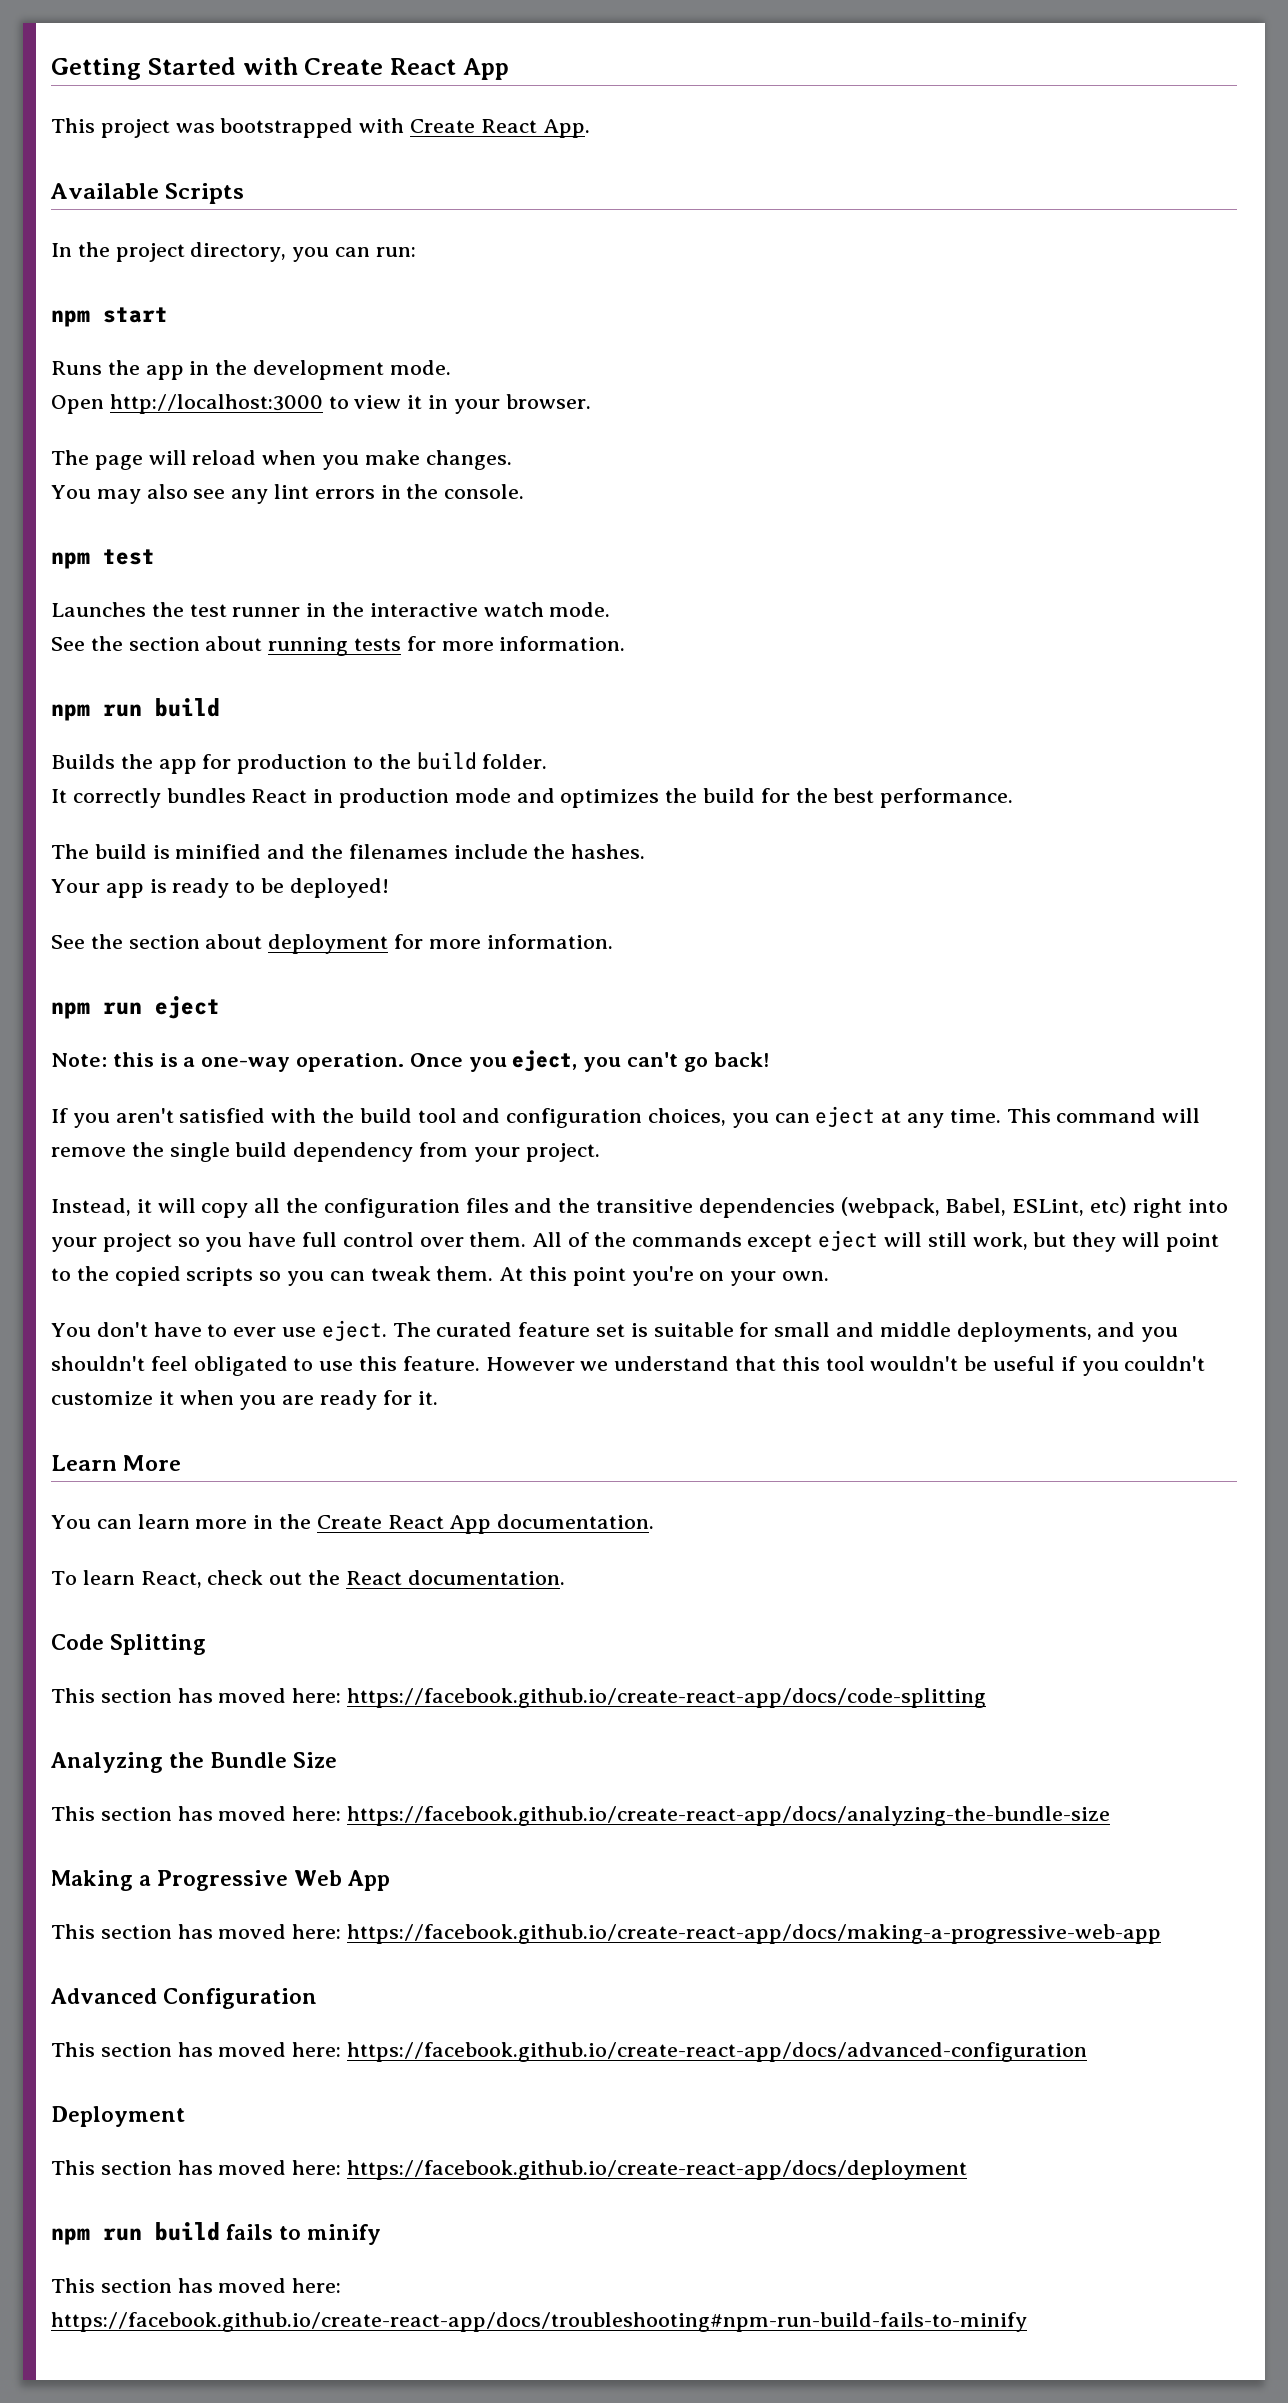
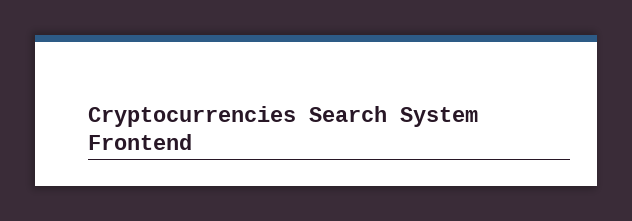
[51,57,509,80] [51,118,590,138] [50,183,245,204] [51,242,416,262] [51,307,168,327] [51,360,451,380] [51,394,591,414] [51,450,512,470] [51,484,525,504] [51,549,155,569] [51,602,611,617] [51,636,626,656] [51,698,220,721] [51,752,548,774] [51,788,1014,808] [51,844,646,859] [51,878,389,898] [51,934,613,954] [51,996,220,1019] [51,1050,769,1072] [51,1106,1201,1128] [51,1142,600,1162] [51,1197,1228,1218] [51,1230,1219,1252] [51,1266,830,1286] [51,1320,1179,1342] [51,1356,1206,1376] [51,1390,438,1410] [51,1455,182,1471] [51,1514,655,1534] [51,1570,565,1588] [51,1634,207,1655] [51,1688,987,1708] [50,1752,338,1773] [51,1806,1111,1826] [51,1870,391,1891] [51,1924,1162,1944] [50,1988,318,2009] [51,2042,1088,2062] [51,2106,185,2127] [51,2160,968,2180] [51,2222,382,2245] [51,2278,342,2293] [51,2312,1027,2332] Getting Started with Create React App // This project was bootstrapped with Create React App. // Available Scripts // In the project directory, you can run: // npm start // Runs the app in the development mode. // Open http://localhost:3000 to view it in your browser. // The page will reload when you make changes. // You may also see any lint errors in the console. // npm test // Launches the test runner in the interactive watch mode. // See the section about running tests for more information. // npm run build // Builds the app for production to the build folder. // It correctly bundles React in production mode and optimizes the build for the best performance. // The build is minified and the filenames include the hashes. // Your app is ready to be deployed! // See the section about deployment for more information. // npm run eject // Note: this is a one-way operation. Once you eject, you can't go back! // If you aren't satisfied with the build tool and configuration choices, you can eject at any time. This command will remove the single build dependency from your project. // Instead, it will copy all the configuration files and the transitive dependencies (webpack, Babel, ESLint, etc) right into your project so you have full control over them. All of the commands except eject will still work, but they will point to the copied scripts so you can tweak them. At this point you're on your own. // You don't have to ever use eject. The curated feature set is suitable for small and middle deployments, and you shouldn't feel obligated to use this feature. However we understand that this tool wouldn't be useful if you couldn't customize it when you are ready for it. // Learn More // You can learn more in the Create React App documentation. // To learn React, check out the React documentation. // Code Splitting // This section has moved here: https://facebook.github.io/create-react-app/docs/code-splitting // Analyzing the Bundle Size // This section has moved here: https://facebook.github.io/create-react-app/docs/analyzing-the-bundle-size // Making a Progressive Web App // This section has moved here: https://facebook.github.io/create-react-app/docs/making-a-progressive-web-app // Advanced Configuration // This section has moved here: https://facebook.github.io/create-react-app/docs/advanced-configuration // Deployment // This section has moved here: https://facebook.github.io/create-react-app/docs/deployment // npm run build fails to minify // This section has moved here: https://facebook.github.io/create-react-app/docs/troubleshooting#npm-run-build-fails-to-minify -> [88,106,478,127] [88,134,192,150] Cryptocurrencies Search System Frontend

